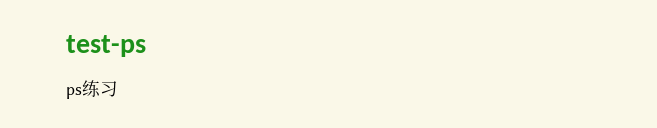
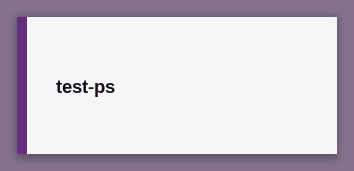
[66,80,118,99] // ps练习 -> (115, 88) none

